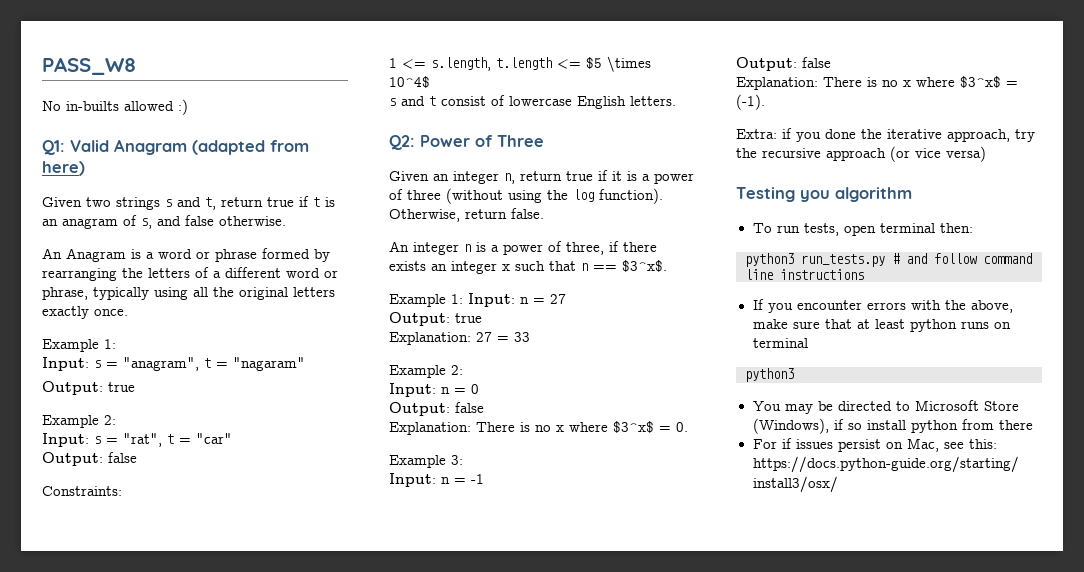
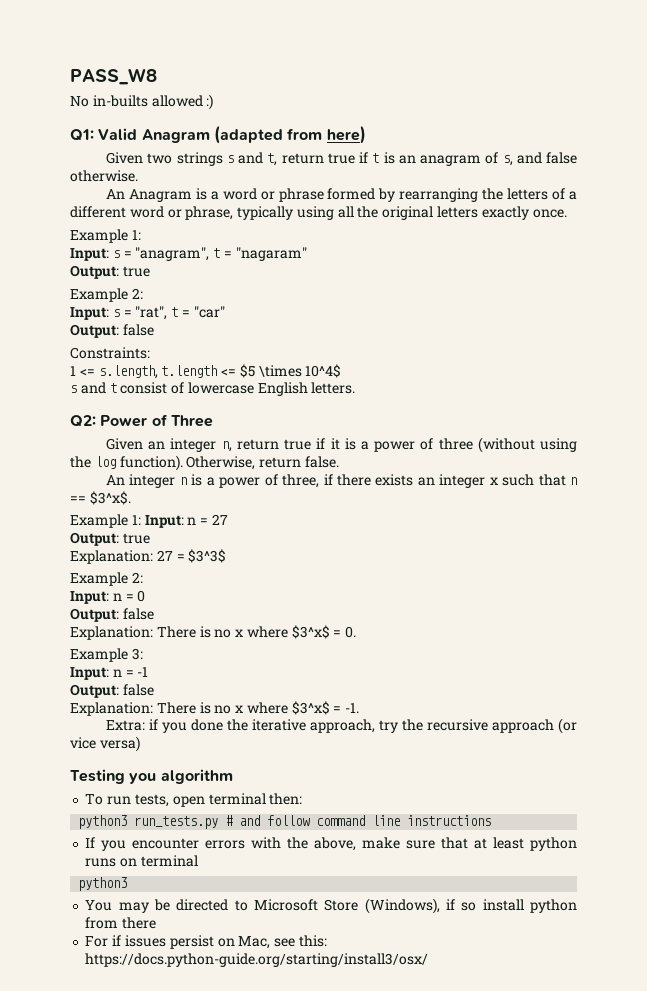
[514,332,530,342] 33 -> [188,549,227,563] $3^3$
[736,94,765,110] (-1). -> [345,703,360,713] -1.

